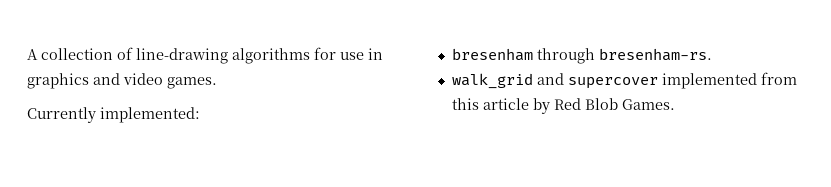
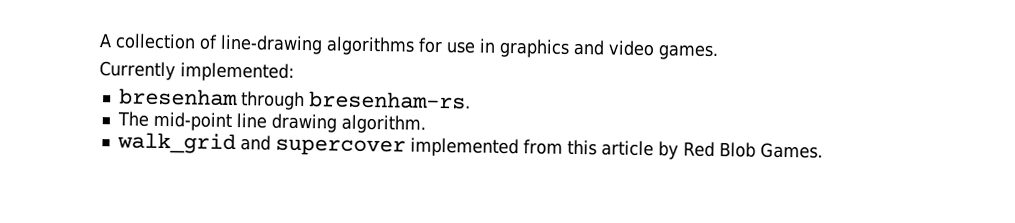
(712, 54) none -> [116,111,426,134] // The mid-point line drawing algorithm.

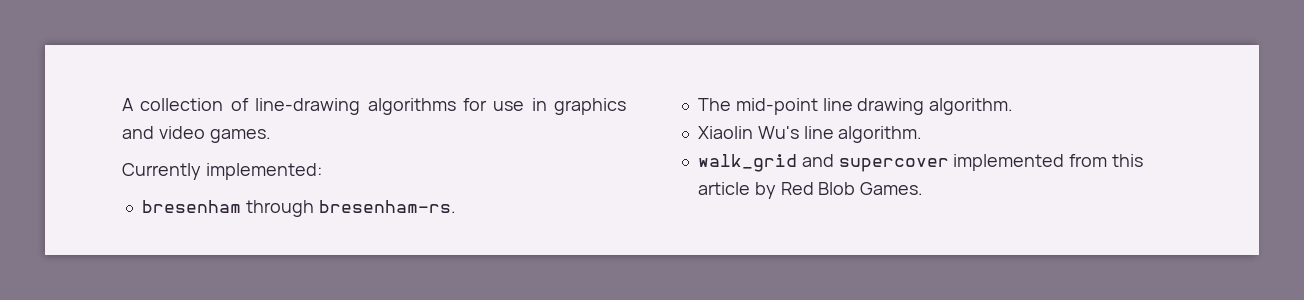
(426, 124) none -> [697,126,923,143] // Xiaolin Wu's line algorithm.

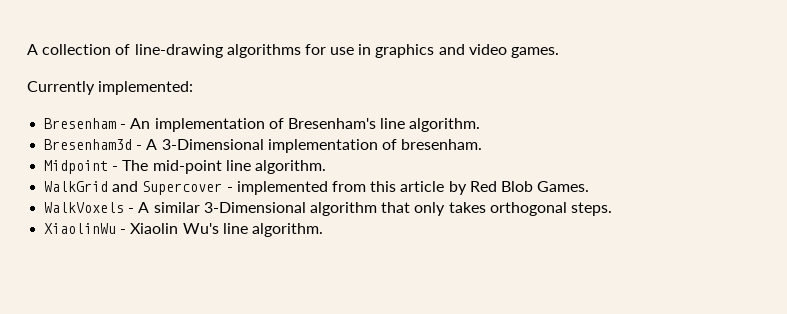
[141,200,456,217] bresenham through bresenham-rs. // -> [44,118,481,132] [44,139,483,153] [44,160,119,174] Bresenham - An implementation of Bresenham's line algorithm. // Bresenham3d - A 3-Dimensional implementation of bresenham. // Midpoint -
[857,98,1014,115] [697,126,923,143] [697,154,949,172] drawing algorithm. // Xiaolin Wu's line algorithm. // walk_grid and supercover -> [254,160,326,174] [44,181,233,195] algorithm. // WalkGrid and Supercover -
(924, 188) none -> [44,202,612,216] [44,223,323,237] // WalkVoxels - A similar 3-Dimensional algorithm that only takes orthogonal steps. // XiaolinWu - Xiaolin Wu's line algorithm.

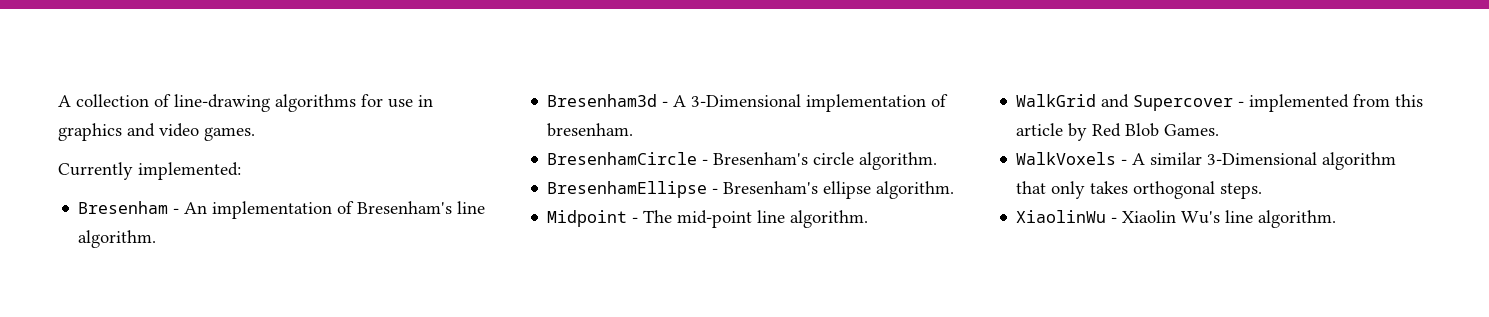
(483, 144) none -> [547,152,938,170] [547,181,955,199] // BresenhamCircle - Bresenham's circle algorithm. // BresenhamEllipse - Bresenham's ellipse algorithm.

